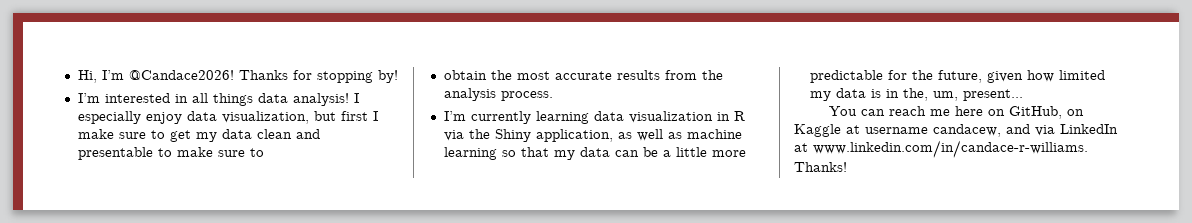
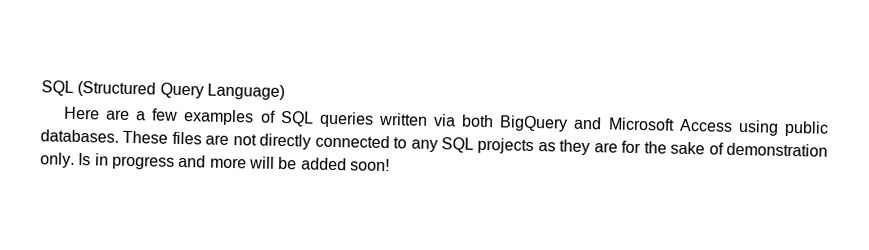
[77,70,398,83] [77,93,359,106] [77,111,378,124] [77,129,320,142] [77,147,264,160] [443,70,723,80] [443,88,553,101] [443,111,745,124] [443,129,742,142] [443,147,746,160] [809,70,1105,83] [809,88,1023,101] [828,106,1084,119] [794,124,1118,137] [794,140,1088,158] [794,162,847,172] Hi, I’m @Candace2026! Thanks for stopping by! // I’m interested in all things data analysis! I especially enjoy data visualization, but first I make sure to get my data clean and presentable to make sure to // obtain the most accurate results from the analysis process. // I’m currently learning data visualization in R via the Shiny application, as well as machine learning so that my data can be a little more predictable for the future, given how limited my data is in the, um, present... // You can reach me here on GitHub, on Kaggle at username candacew, and via LinkedIn at www.linkedin.com/in/candace-r-williams. Thanks! -> [41,80,285,101] [63,106,829,137] [40,129,829,157] [40,152,390,172] SQL (Structured Query Language) // Here are a few examples of SQL queries written via both BigQuery and Microsoft Access using public databases. These files are not directly connected to any SQL projects as they are for the sake of demonstration only. Is in progress and more will be added soon!

